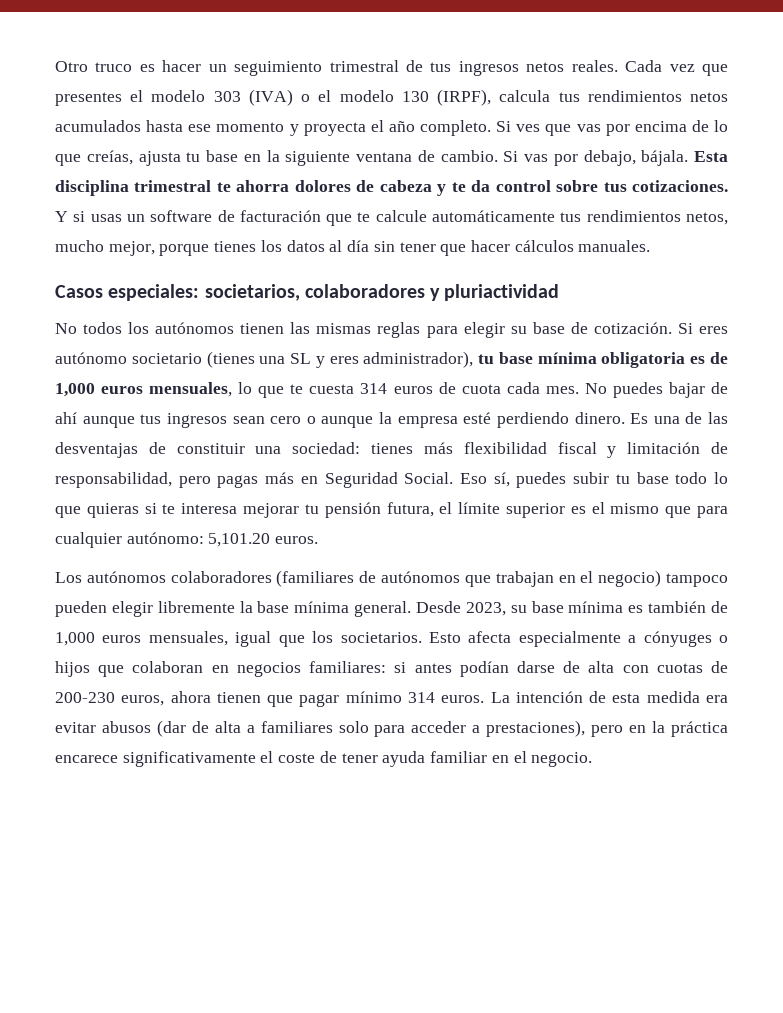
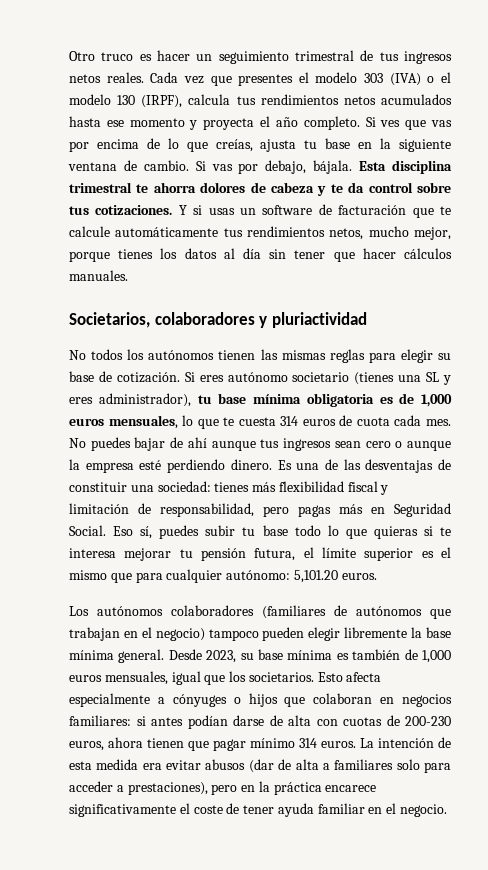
[55,284,300,301] Casos especiales: societarios, -> [69,312,150,328] Societarios,

